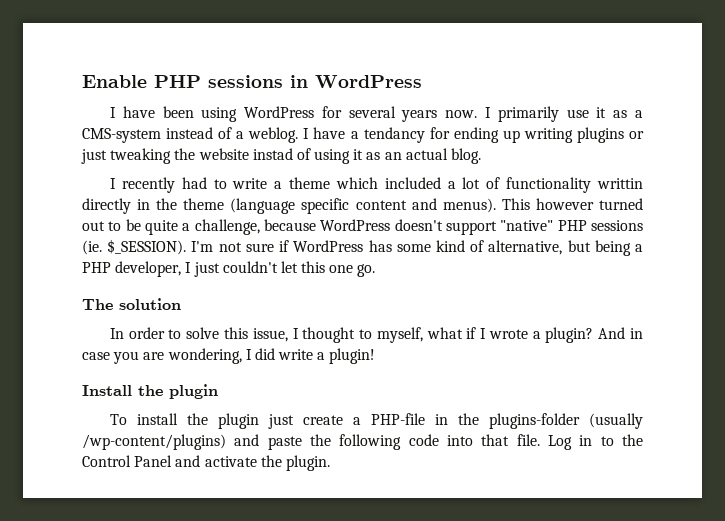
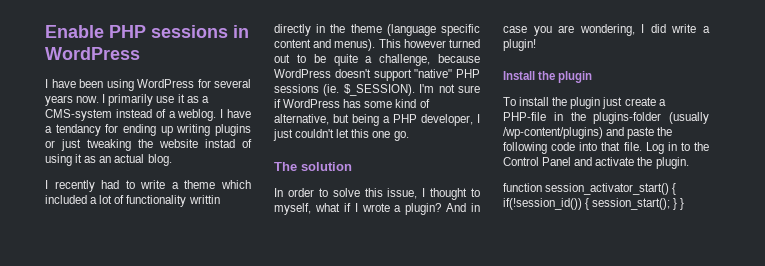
(330, 463) none -> [503,183,677,195] [503,198,685,210] // function session_activator_start() { if(!session_id()) { session_start(); } }

